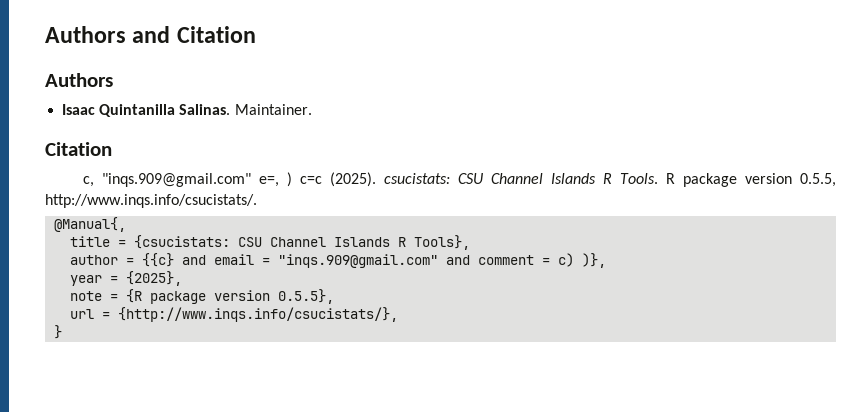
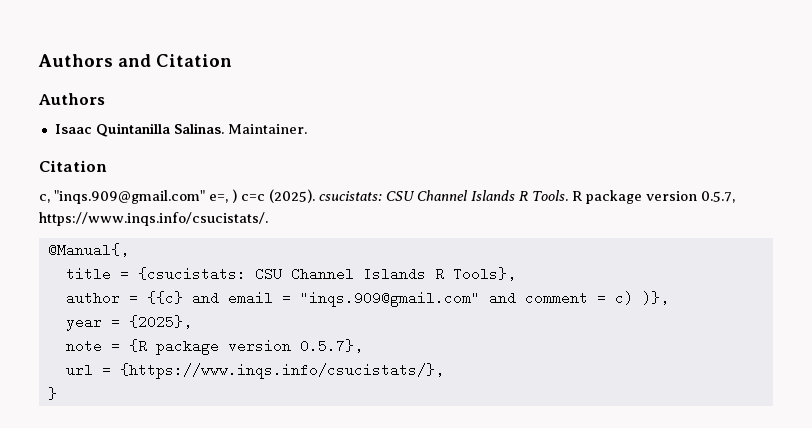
[800,173,836,187] [45,194,257,208] 0.5.5, http://www.inqs.info/csucistats/. -> [700,191,735,203] [39,212,268,226] 0.5.7, https://www.inqs.info/csucistats/.
[278,289,335,304] 0.5.5}, -> [299,339,363,353] 0.5.7},
[118,307,399,322] {http://www.inqs.info/csucistats/}, -> [119,363,444,379] {https://www.inqs.info/csucistats/},

